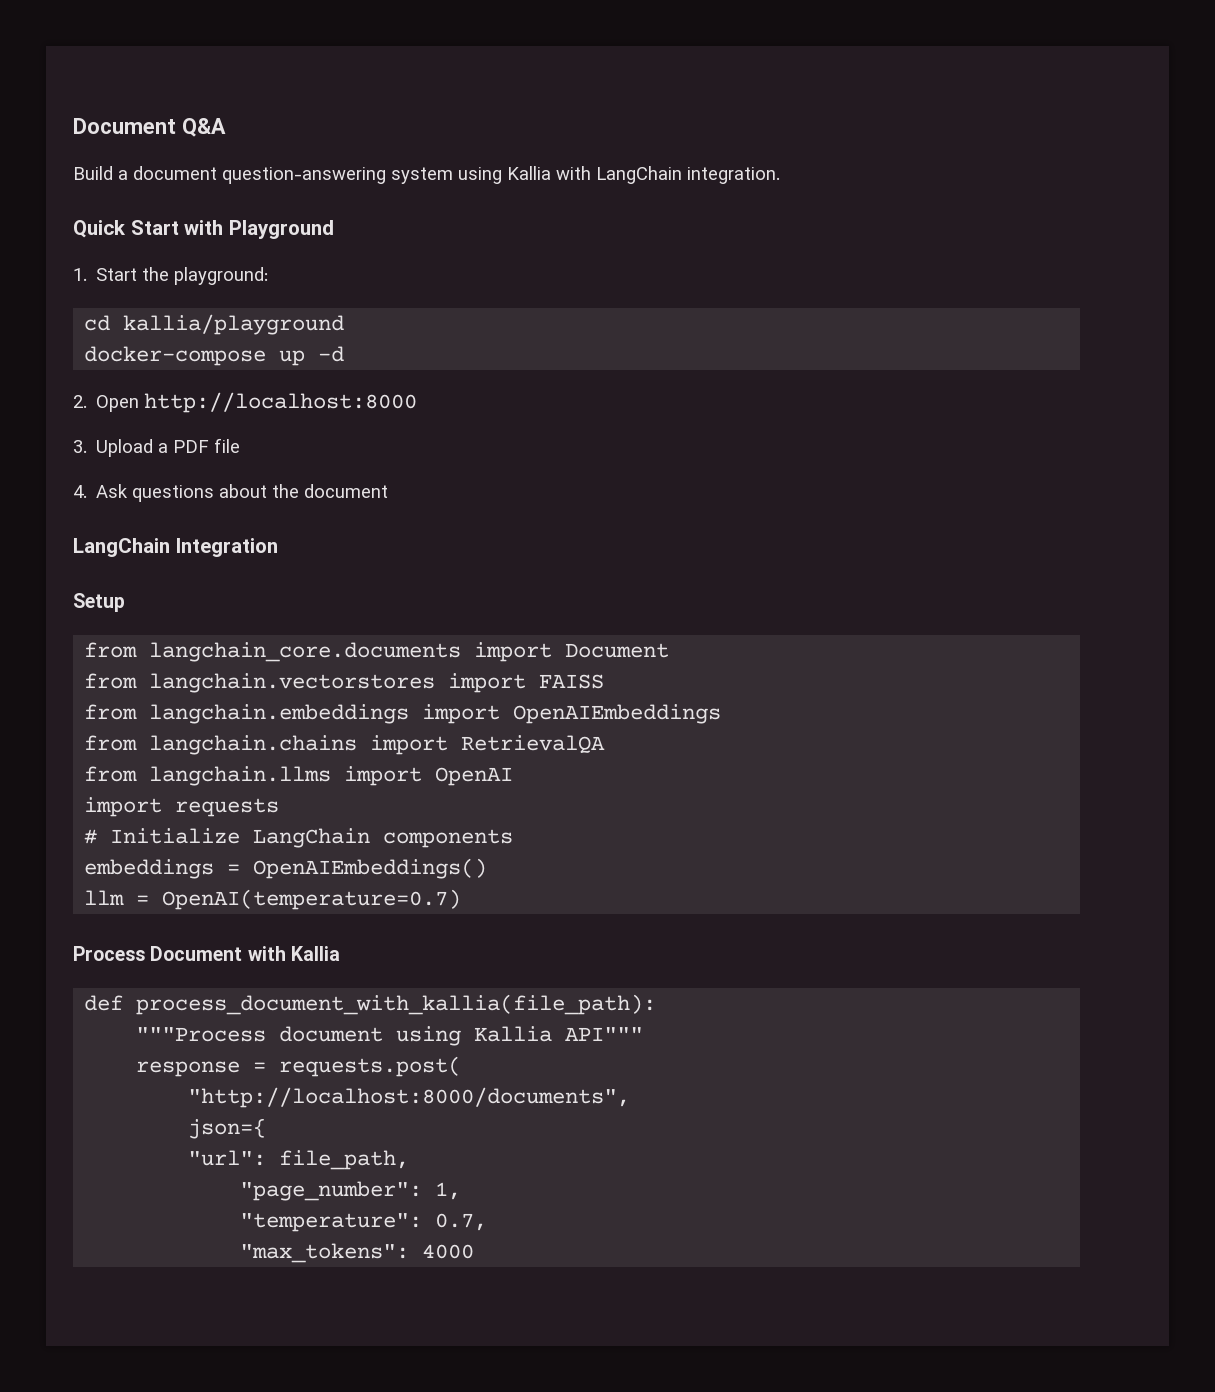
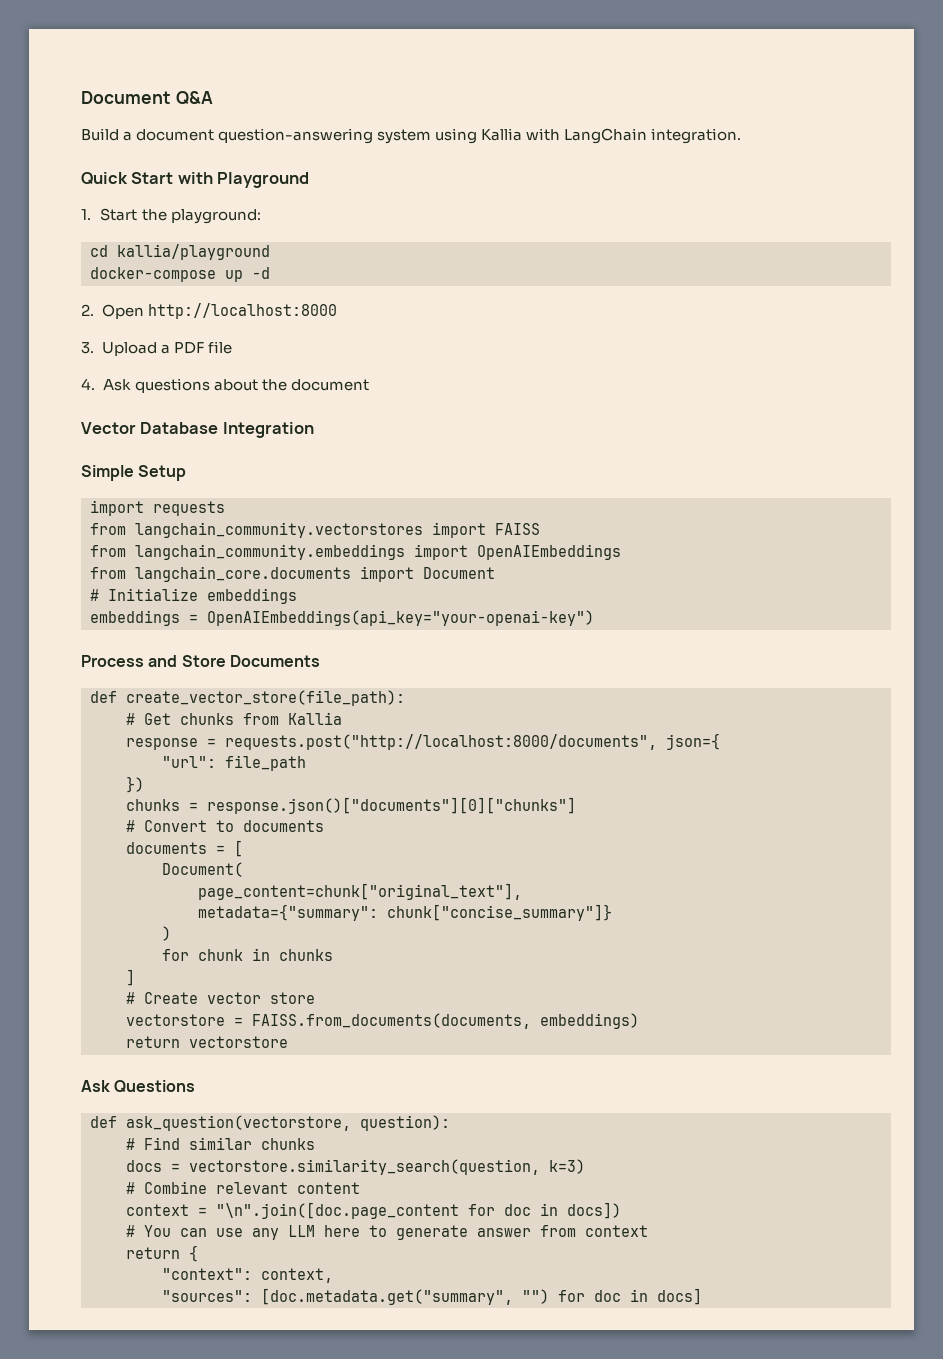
[73,538,170,557] LangChain -> [81,422,219,434] Vector Database
(278, 547) none -> [81,465,134,481] Simple
[84,642,670,662] [84,673,605,693] [84,704,722,724] [84,735,606,755] [84,766,514,786] [84,797,280,817] from langchain_core.documents import Document // from langchain.vectorstores import FAISS // from langchain.embeddings import OpenAIEmbeddings // from langchain.chains import RetrievalQA // from langchain.llms import OpenAI // import requests -> [90,500,225,516] [90,522,540,538] [90,544,621,560] [90,566,495,582] import requests // from langchain_community.vectorstores import FAISS // from langchain_community.embeddings import OpenAIEmbeddings // from langchain_core.documents import Document
[253,828,514,848] LangChain components -> [207,588,297,604] embeddings
[253,858,488,879] [84,889,462,910] [73,946,340,961] [84,994,657,1015] [136,1026,644,1046] OpenAIEmbeddings() // llm = OpenAI(temperature=0.7) // Process Document with Kallia // def process_document_with_kallia(file_path): // """Process document using Kallia API""" -> [207,610,594,626] [81,655,320,667] [90,690,405,706] [126,712,342,725] OpenAIEmbeddings(api_key="your-openai-key") // Process and Store Documents // def create_vector_store(file_path): // # Get chunks from Kallia
[279,1056,462,1077] [188,1087,631,1108] requests.post( // "http://localhost:8000/documents", // -> [225,734,657,750] requests.post("http://localhost:8000/documents",
[279,1150,410,1170] [240,1181,462,1201] [240,1213,488,1232] [240,1243,475,1263] file_path, // "page_number": 1, // "temperature": 0.7, // "max_tokens": 4000 -> [225,755,306,771] [126,776,144,793] [126,797,576,814] [126,820,324,832] [126,840,243,857] [162,862,243,877] [198,883,522,900] [198,904,612,921] [162,926,171,941] [162,948,333,961] [126,969,135,986] [126,992,315,1004] [126,1013,639,1029] [126,1036,288,1048] [81,1080,196,1093] [90,1115,450,1131] [126,1137,315,1150] [126,1159,585,1175] [126,1181,360,1194] [126,1202,621,1219] [126,1225,648,1240] [126,1245,198,1262] [162,1268,333,1283] [162,1288,702,1305] file_path // }) // chunks = response.json()["documents"][0]["chunks"] // # Convert to documents // documents = [ // Document( // page_content=chunk["original_text"], // metadata={"summary": chunk["concise_summary"]} // ) // for chunk in chunks // ] // # Create vector store // vectorstore = FAISS.from_documents(documents, embeddings) // return vectorstore // Ask Questions // def ask_question(vectorstore, question): // # Find similar chunks // docs = vectorstore.similarity_search(question, k=3) // # Combine relevant content // context = "\n".join([doc.page_content for doc in docs]) // # You can use any LLM here to generate answer from context // return { // "context": context, // "sources": [doc.metadata.get("summary", "") for doc in docs]

